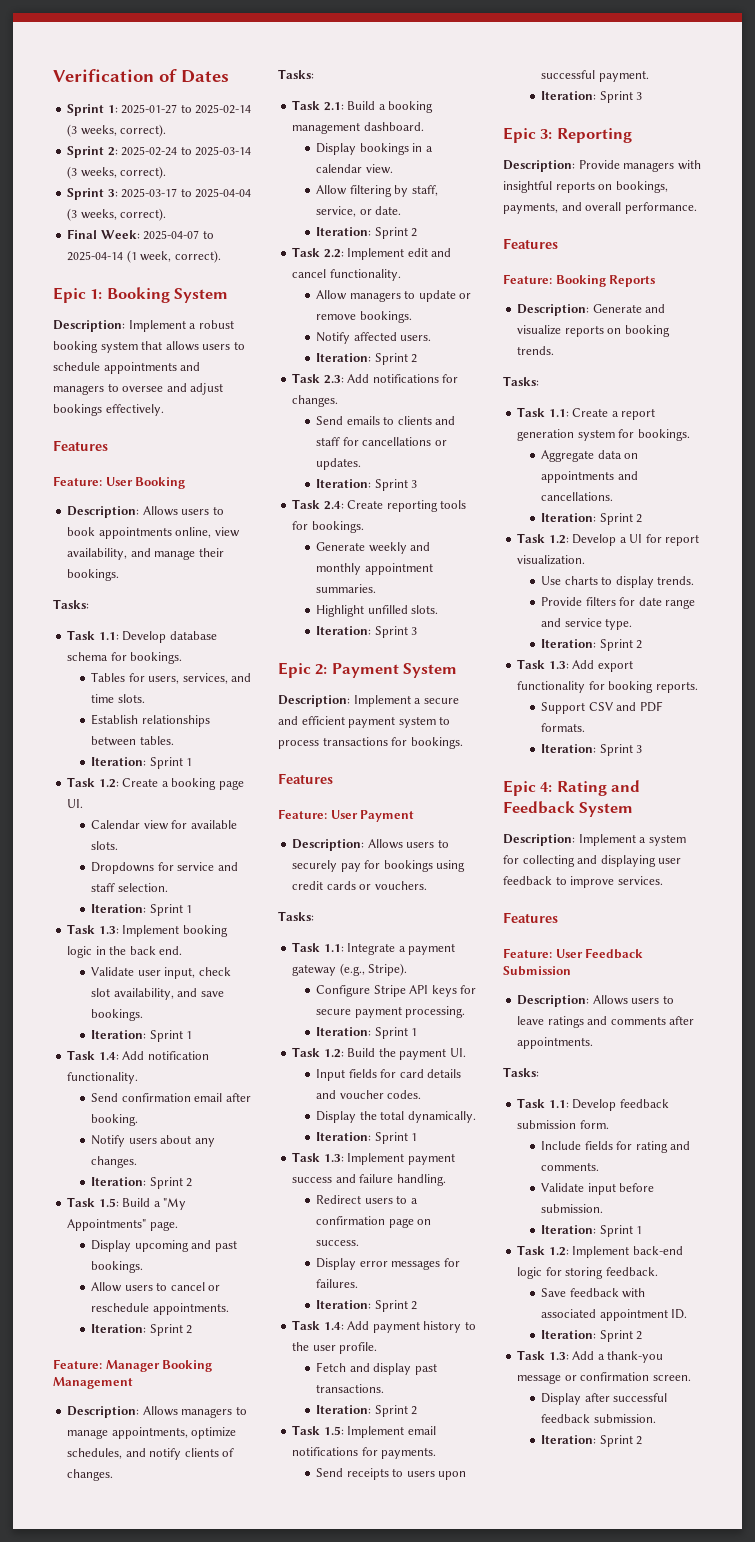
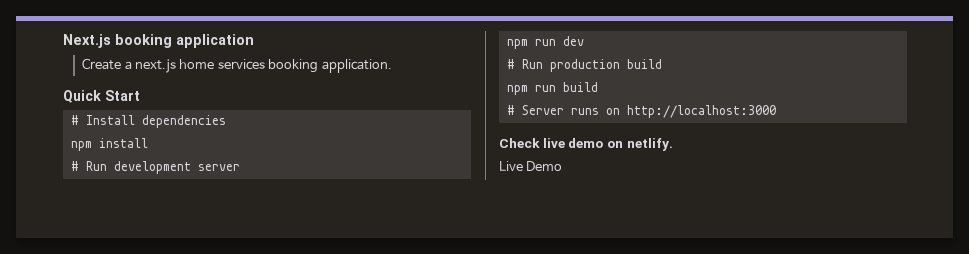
[53,69,229,83] [67,104,252,116] [67,124,167,137] [67,146,252,158] [67,166,167,179] [67,188,252,200] [67,208,167,221] [67,229,214,240] [67,250,221,263] [53,287,229,303] [53,320,234,332] [53,341,245,353] [53,362,201,374] [53,383,224,395] [53,404,164,416] [53,440,108,451] [53,476,186,489] [67,506,224,518] [67,527,240,539] [67,548,224,560] [67,569,120,581] [53,599,89,609] [67,630,217,643] [67,652,183,664] [91,672,252,684] [91,694,145,703] [91,714,210,727] [91,736,174,746] [91,757,193,769] [67,777,244,790] [67,799,84,808] [91,820,237,830] [91,841,119,850] [91,862,238,874] [91,883,168,892] [91,904,193,916] [67,924,228,937] [67,946,183,958] [91,967,231,979] [91,988,224,1000] [91,1009,144,1021] [91,1030,193,1042] [67,1050,209,1060] [67,1072,139,1084] [91,1093,251,1102] [91,1114,139,1126] [91,1135,215,1147] [91,1156,138,1168] [91,1177,193,1189] [67,1197,187,1210] [67,1219,178,1231] [91,1240,237,1252] [91,1261,144,1273] [91,1282,221,1292] [91,1303,229,1315] [91,1324,193,1336] [53,1359,213,1372] [53,1377,133,1389] [67,1406,247,1418] [67,1427,237,1439] [67,1448,235,1460] [67,1469,114,1481] [278,69,314,79] [292,100,434,113] [292,122,424,134] [316,143,433,155] [316,164,393,174] [316,185,438,197] [316,206,402,217] [316,227,418,239] [292,247,452,260] [292,269,401,281] [316,290,472,302] [316,311,412,323] [316,332,432,344] [316,353,418,365] [292,373,459,384] [292,395,339,407] [316,416,456,425] [316,437,447,446] [316,458,362,470] [316,479,418,491] [292,499,467,512] [292,521,364,533] [316,542,431,554] [316,563,433,575] [316,584,377,593] [316,605,439,617] [316,626,418,638] [278,662,458,678] [278,695,459,707] [278,716,451,728] [278,737,463,749] [278,773,333,784] [278,809,415,822] [292,839,449,851] [292,860,466,872] [292,881,427,890] [278,911,314,921] [292,942,456,955] [292,963,408,976] [316,985,477,997] [316,1006,466,1018] [316,1027,418,1039] [292,1047,466,1060] [316,1069,462,1081] [316,1090,422,1099] [316,1111,476,1123] [316,1132,418,1144] [292,1152,455,1165] [292,1174,446,1186] [316,1195,418,1204] [316,1216,432,1228] [316,1240,360,1246] [316,1258,460,1270] [316,1279,359,1288] [316,1300,418,1312] [292,1320,476,1333] [292,1342,378,1354] [316,1362,437,1375] [316,1384,385,1393] [316,1405,418,1417] [292,1425,436,1438] [292,1447,437,1459] [316,1468,467,1480] [541,70,649,82] [541,91,643,103] [503,127,632,143] [503,160,701,172] [503,181,668,193] [503,202,697,214] [503,238,558,249] [503,274,656,287] [517,304,666,316] [517,325,670,337] [517,346,555,355] [503,376,539,386] [517,407,656,420] [517,429,690,441] [541,450,639,462] [541,471,638,483] [541,492,614,501] [541,513,643,525] [517,533,700,546] [517,555,586,565] [541,576,695,588] [541,597,696,609] [541,618,633,630] [541,639,643,651] [517,659,633,672] [517,681,698,693] [541,701,663,714] [541,723,586,732] [541,744,643,756] [503,780,641,796] [503,801,634,817] [503,834,686,846] [503,855,682,867] [503,876,663,888] [503,912,558,923] [503,948,644,959] [503,966,571,976] [517,995,674,1007] [517,1016,695,1028] [517,1037,594,1049] [503,1067,539,1077] [517,1098,669,1111] [517,1120,609,1129] [541,1141,691,1153] [541,1162,600,1171] [541,1183,655,1195] [541,1204,604,1213] [541,1225,643,1237] [517,1245,683,1258] [517,1267,658,1279] [541,1288,646,1298] [541,1309,688,1321] [541,1330,643,1342] [517,1350,664,1363] [517,1372,691,1384] [541,1393,668,1405] [541,1414,656,1423] [541,1435,643,1447] Verification of Dates // Sprint 1: 2025-01-27 to 2025-02-14 (3 weeks, correct). // Sprint 2: 2025-02-24 to 2025-03-14 (3 weeks, correct). // Sprint 3: 2025-03-17 to 2025-04-04 (3 weeks, correct). // Final Week: 2025-04-07 to 2025-04-14 (1 week, correct). // Epic 1: Booking System // Description: Implement a robust booking system that allows users to schedule appointments and managers to oversee and adjust bookings effectively. // Features // Feature: User Booking // Description: Allows users to book appointments online, view availability, and manage their bookings. // Tasks: // Task 1.1: Develop database schema for bookings. // Tables for users, services, and time slots. // Establish relationships between tables. // Iteration: Sprint 1 // Task 1.2: Create a booking page UI. // Calendar view for available slots. // Dropdowns for service and staff selection. // Iteration: Sprint 1 // Task 1.3: Implement booking logic in the back end. // Validate user input, check slot availability, and save bookings. // Iteration: Sprint 1 // Task 1.4: Add notification functionality. // Send confirmation email after booking. // Notify users about any changes. // Iteration: Sprint 2 // Task 1.5: Build a "My Appointments" page. // Display upcoming and past bookings. // Allow users to cancel or reschedule appointments. // Iteration: Sprint 2 // Feature: Manager Booking Management // Description: Allows managers to manage appointments, optimize schedules, and notify clients of changes. // Tasks: // Task 2.1: Build a booking management dashboard. // Display bookings in a calendar view. // Allow filtering by staff, service, or date. // Iteration: Sprint 2 // Task 2.2: Implement edit and cancel functionality. // Allow managers to update or remove bookings. // Notify affected users. // Iteration: Sprint 2 // Task 2.3: Add notifications for changes. // Send emails to clients and staff for cancellations or updates. // Iteration: Sprint 3 // Task 2.4: Create reporting tools for bookings. // Generate weekly and monthly appointment summaries. // Highlight unfilled slots. // Iteration: Sprint 3 // Epic 2: Payment System // Description: Implement a secure and efficient payment system to process transactions for bookings. // Features // Feature: User Payment // Description: Allows users to securely pay for bookings using credit cards or vouchers. // Tasks: // Task 1.1: Integrate a payment gateway (e.g., Stripe). // Configure Stripe API keys for secure payment processing. // Iteration: Sprint 1 // Task 1.2: Build the payment UI. // Input fields for card details and voucher codes. // Display the total dynamically. // Iteration: Sprint 1 // Task 1.3: Implement payment success and failure handling. // Redirect users to a confirmation page on success. // Display error messages for failures. // Iteration: Sprint 2 // Task 1.4: Add payment history to the user profile. // Fetch and display past transactions. // Iteration: Sprint 2 // Task 1.5: Implement email notifications for payments. // Send receipts to users upon successful payment. // Iteration: Sprint 3 // Epic 3: Reporting // Description: Provide managers with insightful reports on bookings, payments, and overall performance. // Features // Feature: Booking Reports // Description: Generate and visualize reports on booking trends. // Tasks: // Task 1.1: Create a report generation system for bookings. // Aggregate data on appointments and cancellations. // Iteration: Sprint 2 // Task 1.2: Develop a UI for report visualization. // Use charts to display trends. // Provide filters for date range and service type. // Iteration: Sprint 2 // Task 1.3: Add export functionality for booking reports. // Support CSV and PDF formats. // Iteration: Sprint 3 // Epic 4: Rating and Feedback System // Description: Implement a system for collecting and displaying user feedback to improve services. // Features // Feature: User Feedback Submission // Description: Allows users to leave ratings and comments after appointments. // Tasks: // Task 1.1: Develop feedback submission form. // Include fields for rating and comments. // Validate input before submission. // Iteration: Sprint 1 // Task 1.2: Implement back-end logic for storing feedback. // Save feedback with associated appointment ID. // Iteration: Sprint 2 // Task 1.3: Add a thank-you message or confirmation screen. // Display after successful feedback submission. // Iteration: Sprint 2 -> [63,34,254,48] [82,58,392,73] [63,90,140,103] [70,115,226,128] [70,138,148,151] [70,161,240,174] [506,36,584,49] [506,59,662,72] [506,82,598,95] [506,105,776,118] [499,138,673,151] [499,161,563,171] Next.js booking application // Create a next.js home services booking application. // Quick Start // # Install dependencies // npm install // # Run development server // npm run dev // # Run production build // npm run build // # Server runs on http://localhost:3000 // Check live demo on netlify. // Live Demo

